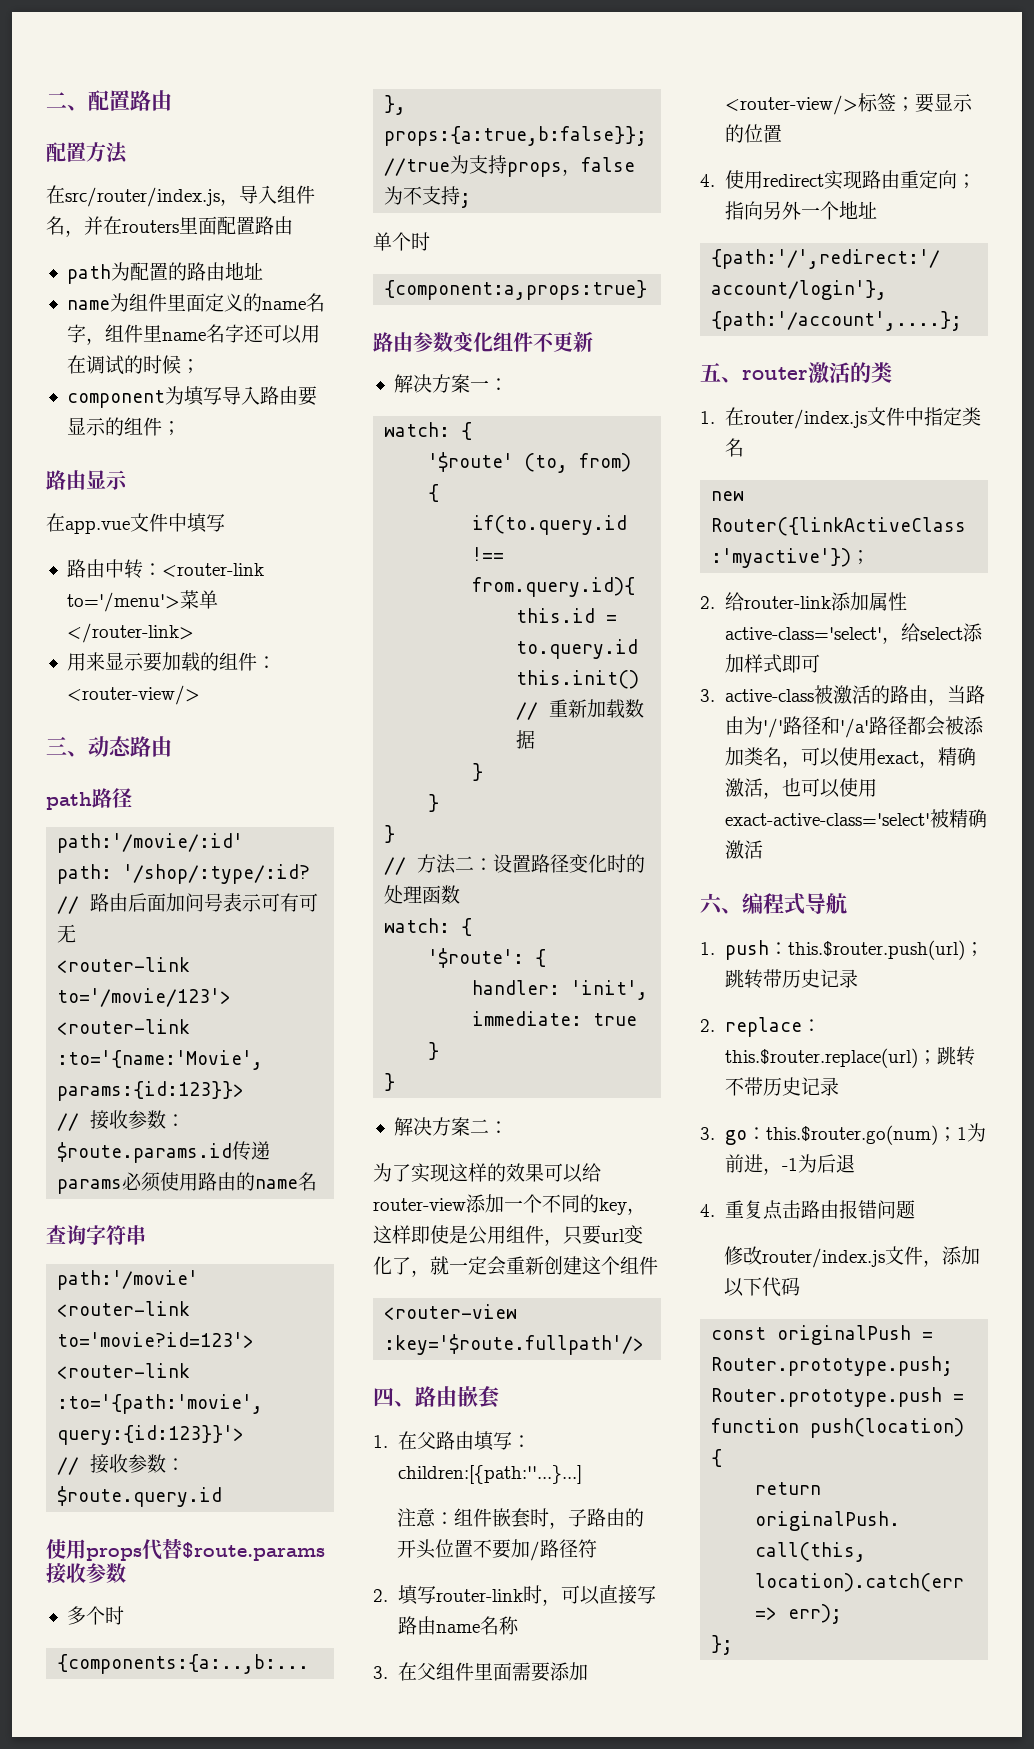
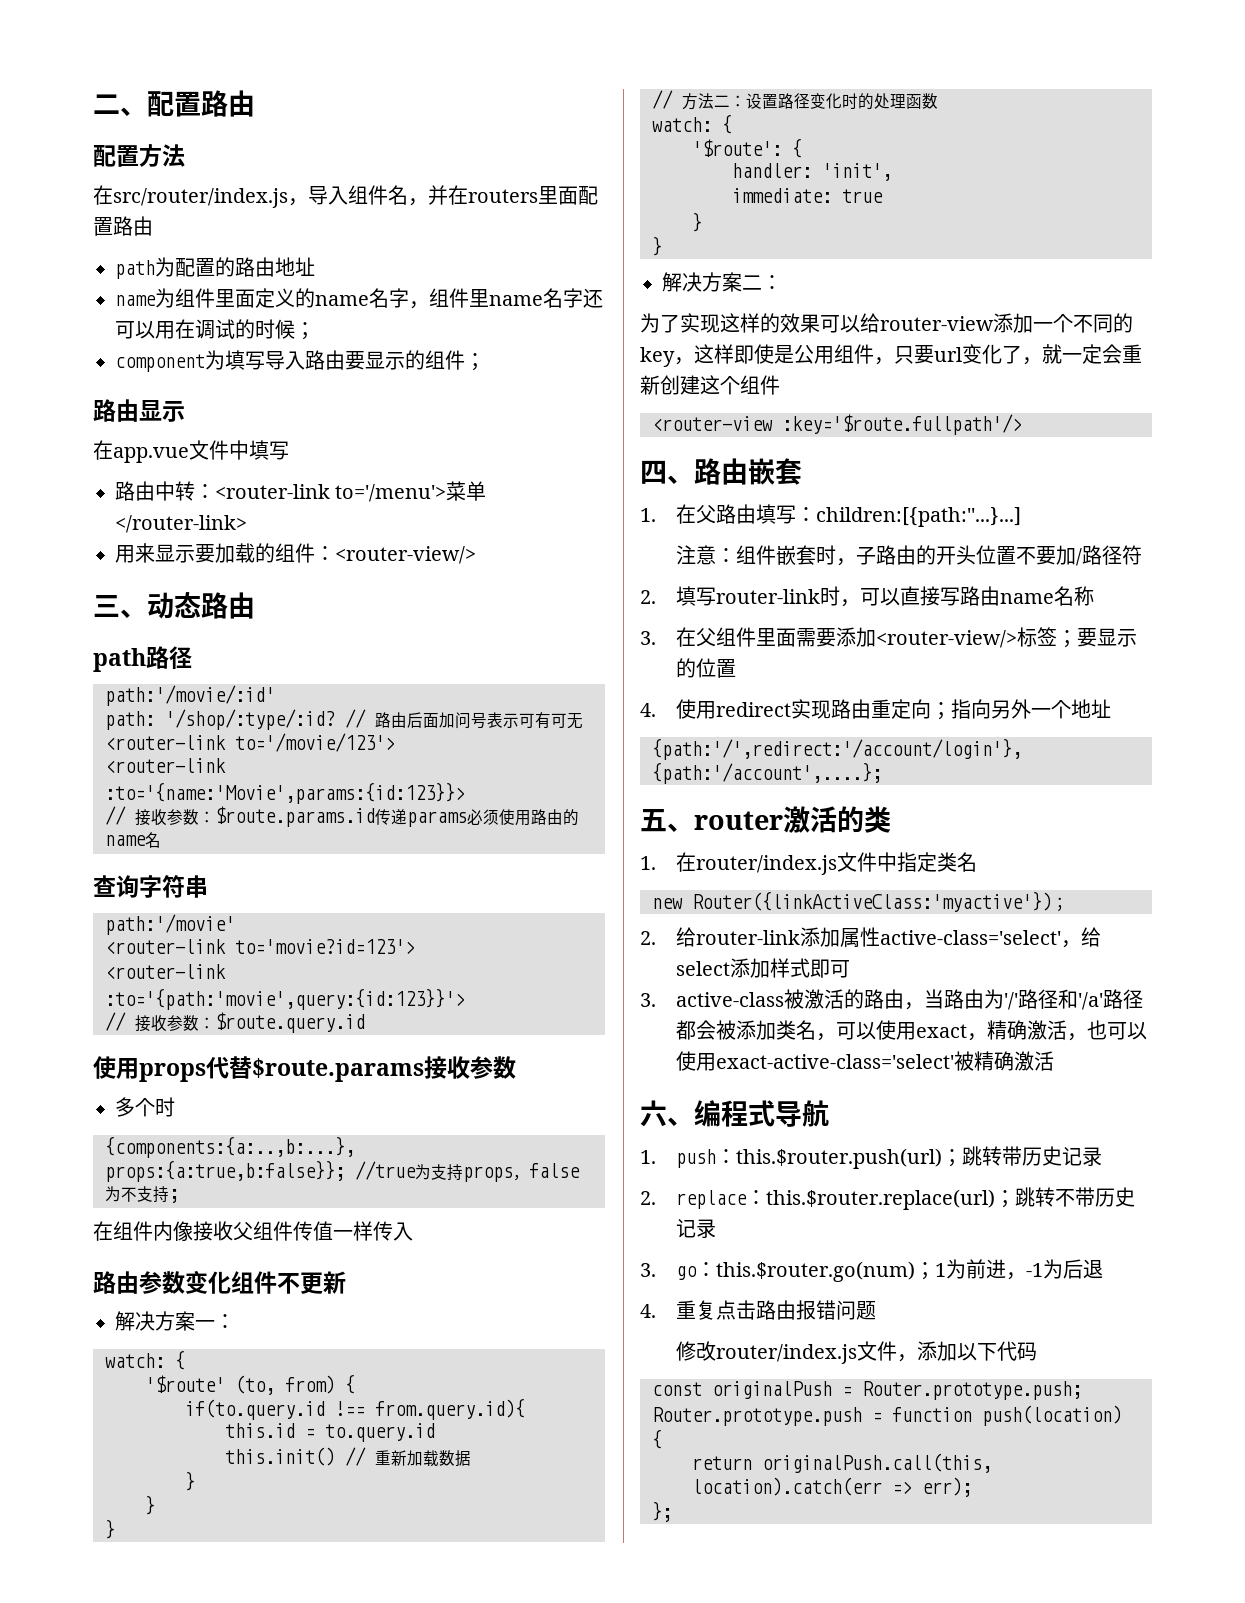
[373,232,430,251] [384,280,648,300] 单个时 // {component:a,props:true} -> [93,1221,413,1241] 在组件内像接收父组件传值一样传入

